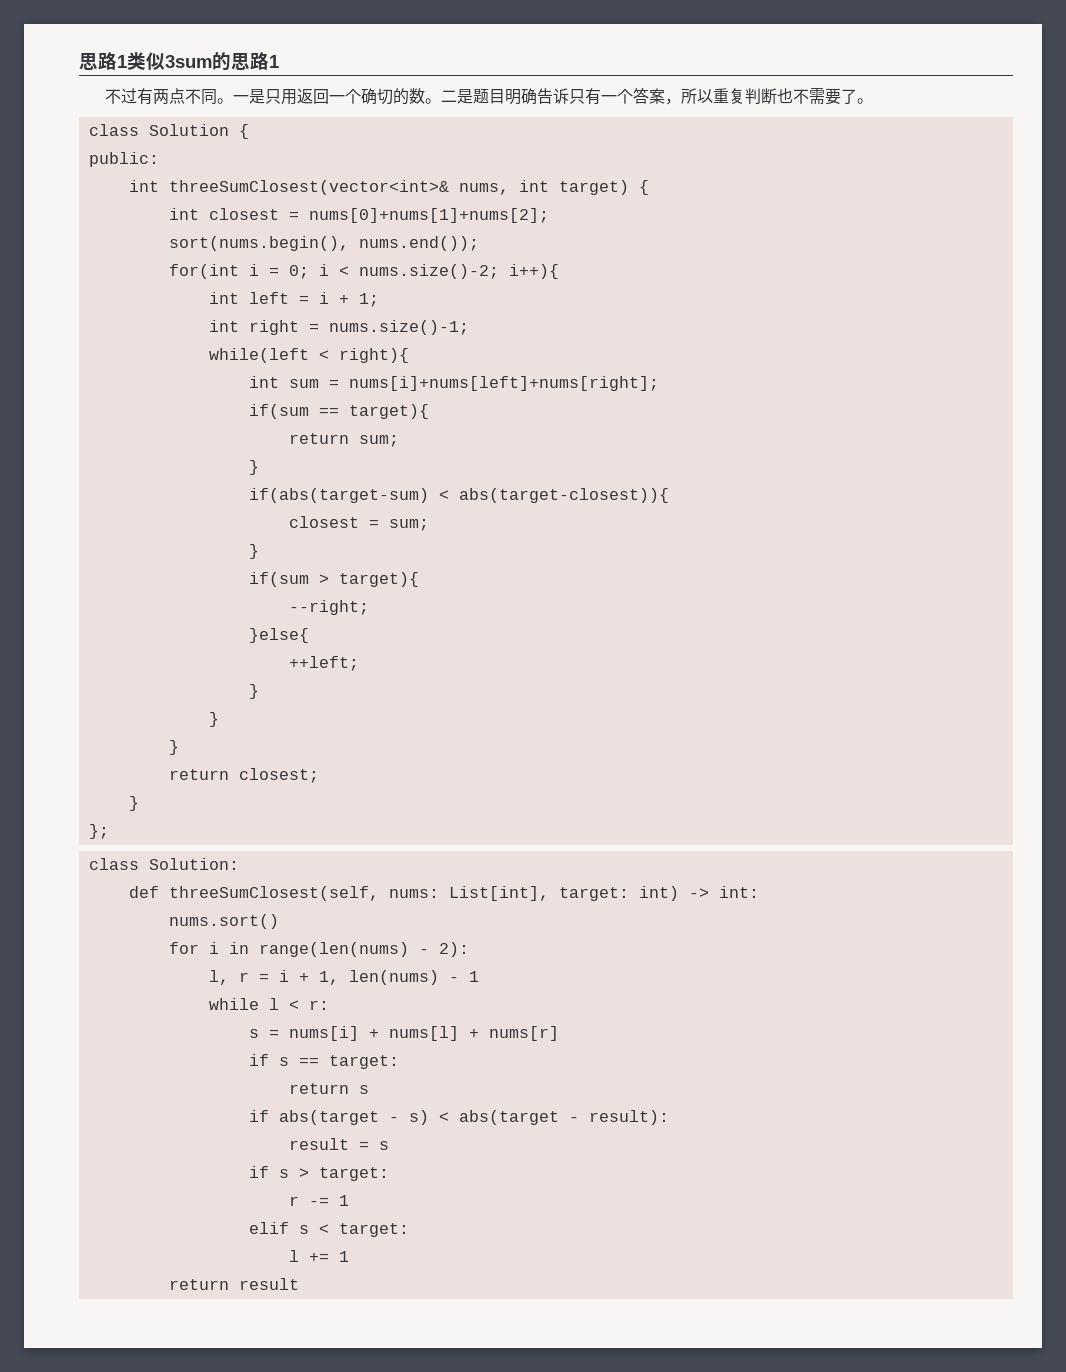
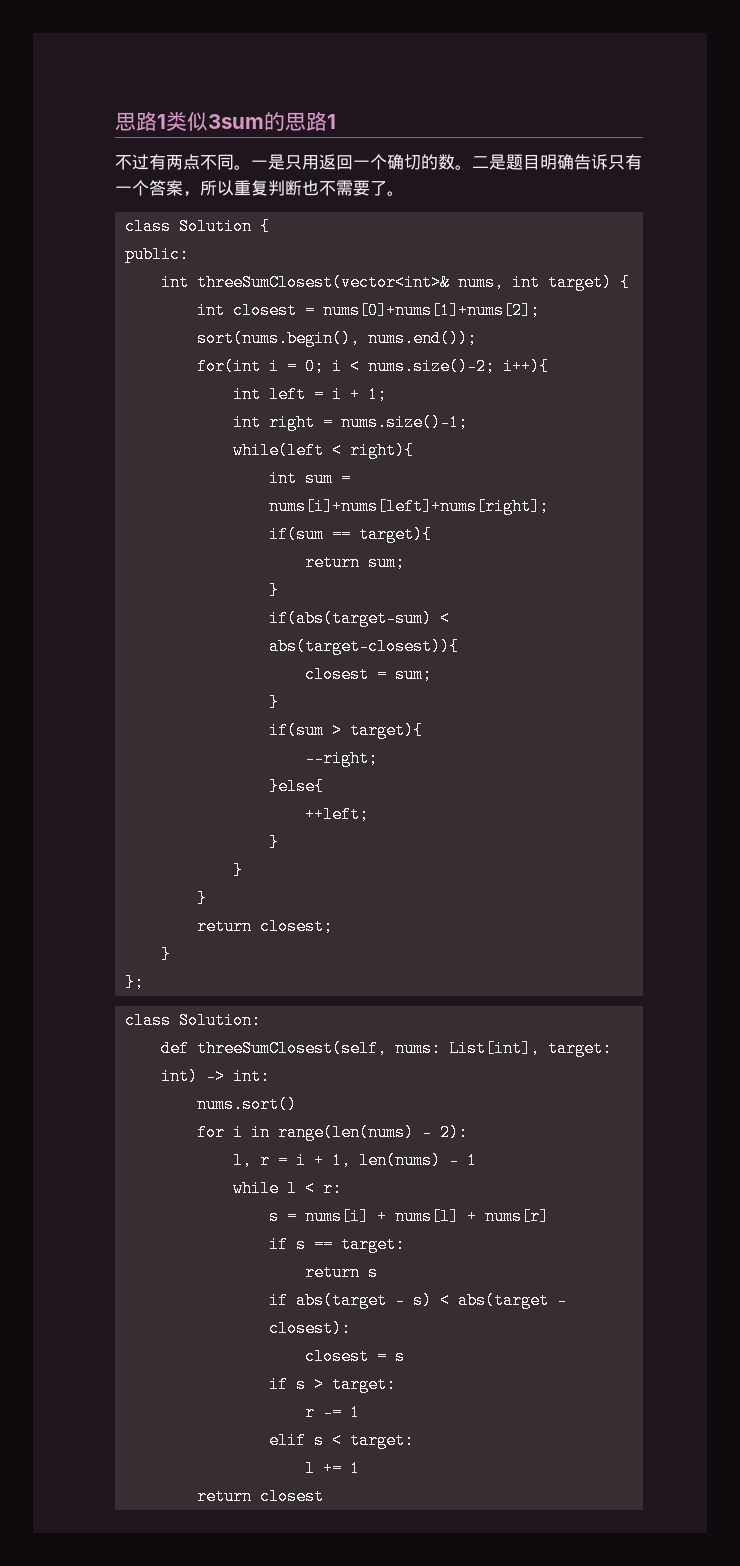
[588,1110,669,1125] [288,1138,349,1150] result): // result -> [269,1320,352,1337] [305,1348,370,1365] closest): // closest
[238,1278,299,1290] result -> [260,1488,325,1505] closest

